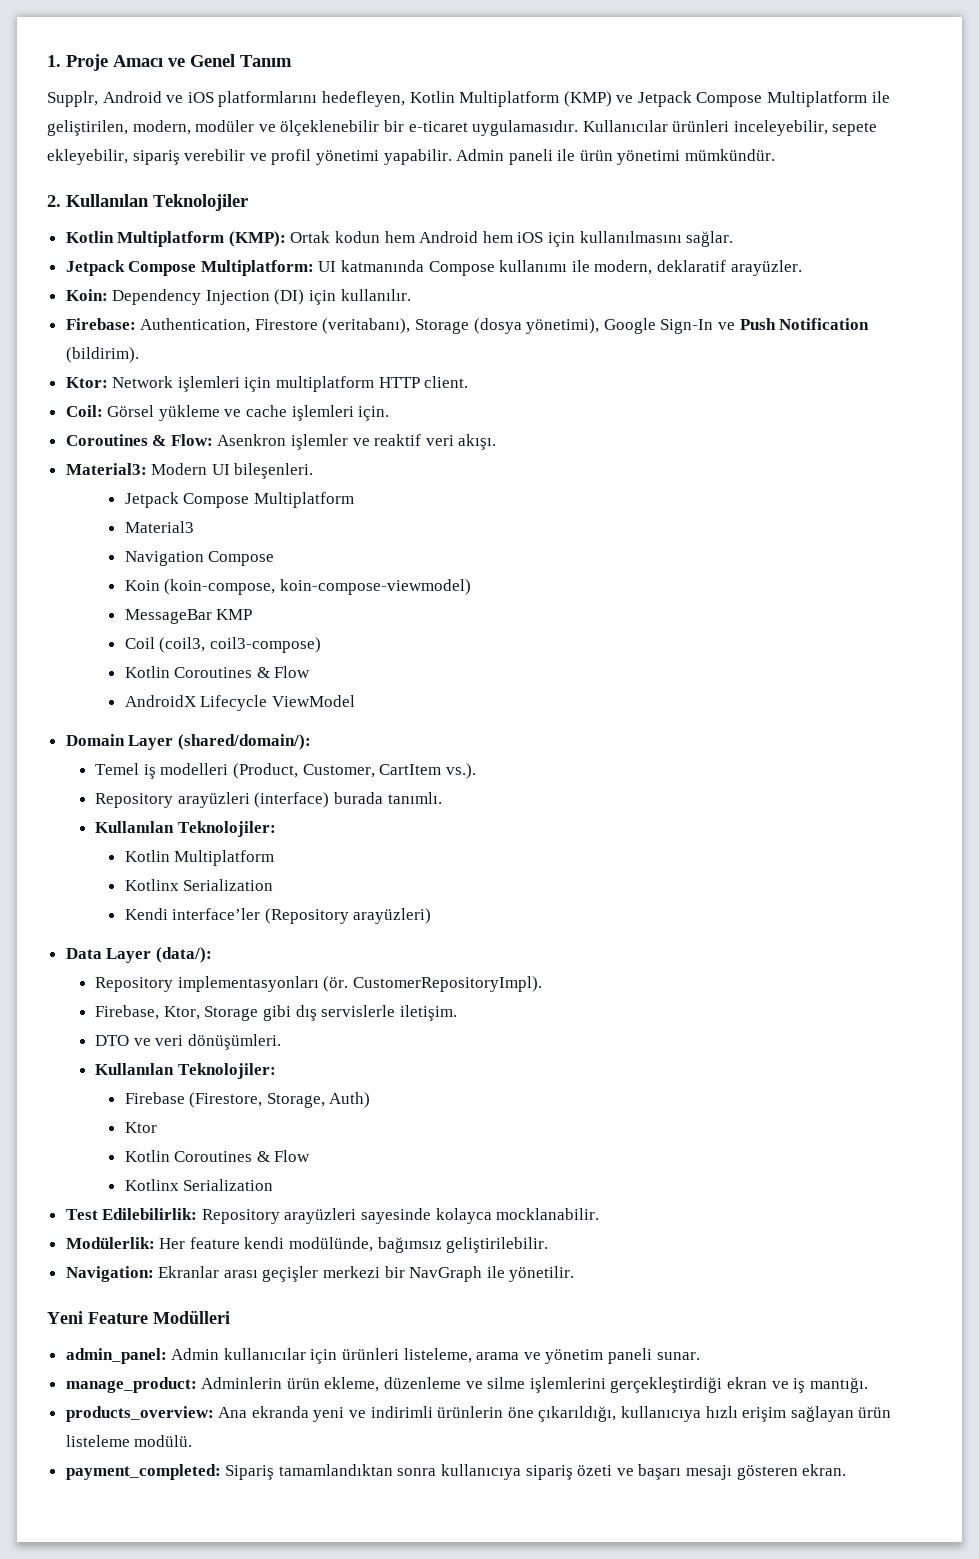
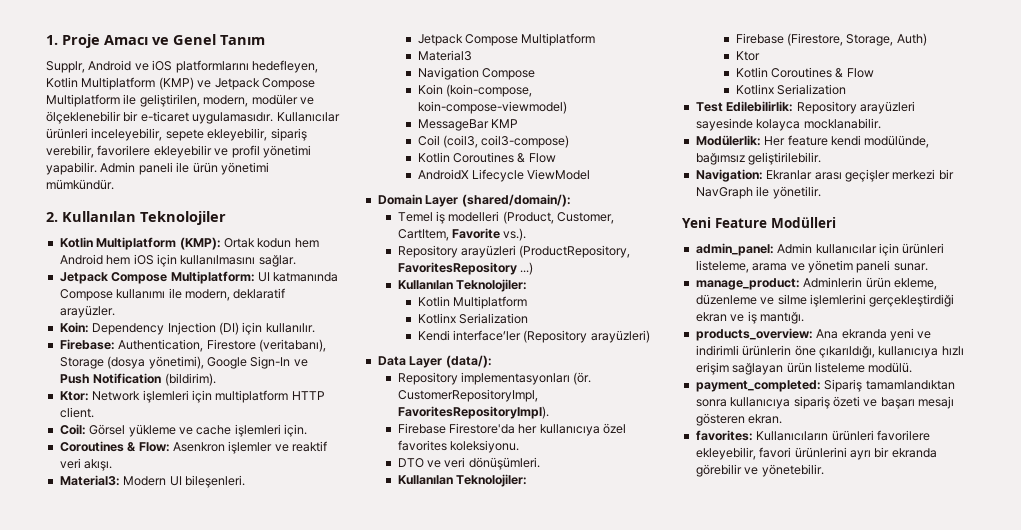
[184,149,246,161] verebilir -> [46,145,212,158] verebilir, favorilere ekleyebilir
[379,764,442,775] CartItem -> [397,228,501,241] CartItem, Favorite
[254,792,442,808] (interface) burada tanımlı. -> [519,245,631,258] [397,262,534,275] (ProductRepository, FavoritesRepository ...)
[352,976,542,992] [95,1005,457,1021] CustomerRepositoryImpl). // Firebase, Ktor, Storage gibi dış servislerle iletişim. -> [397,389,538,402] [397,406,549,419] [397,423,627,436] [397,440,520,453] CustomerRepositoryImpl, FavoritesRepositoryImpl). // Firebase Firestore'da her kullanıcıya özel favorites koleksiyonu.
(847, 1470) none -> [695,430,930,441] [695,447,937,460] [695,464,824,477] // favorites: Kullanıcıların ürünleri favorilere ekleyebilir, favori ürünlerini ayrı bir ekranda görebilir ve yönetebilir.

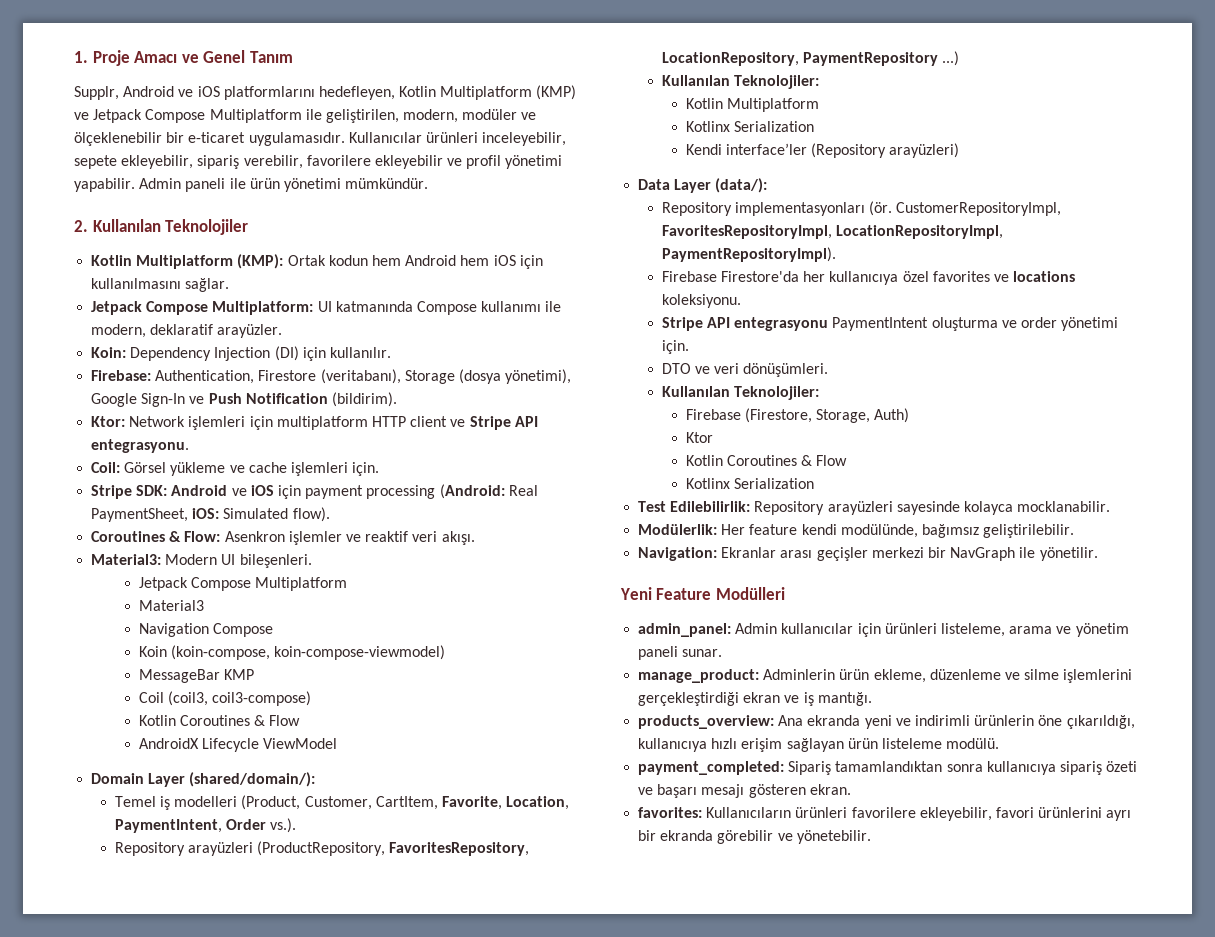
[59,407,94,418] client. -> [410,416,538,430] [91,439,190,453] client ve Stripe API entegrasyonu.
(307, 430) none -> [91,484,538,499] [91,507,330,522] // Stripe SDK: Android ve iOS için payment processing (Android: Real PaymentSheet, iOS: Simulated flow).
[452,228,501,239] Favorite -> [441,796,570,810] [114,819,267,833] Favorite, Location, PaymentIntent, Order
[397,262,517,275] FavoritesRepository -> [389,842,530,856] [661,52,939,66] FavoritesRepository, LocationRepository, PaymentRepository
[397,406,549,419] FavoritesRepositoryImpl). -> [661,225,1004,239] [661,247,836,262] FavoritesRepositoryImpl, LocationRepositoryImpl, PaymentRepositoryImpl).
(447, 445) none -> [993,271,1076,282] ve locations
(520, 446) none -> [661,317,1119,331] [661,340,689,354] // Stripe API entegrasyonu PaymentIntent oluşturma ve order yönetimi için.

